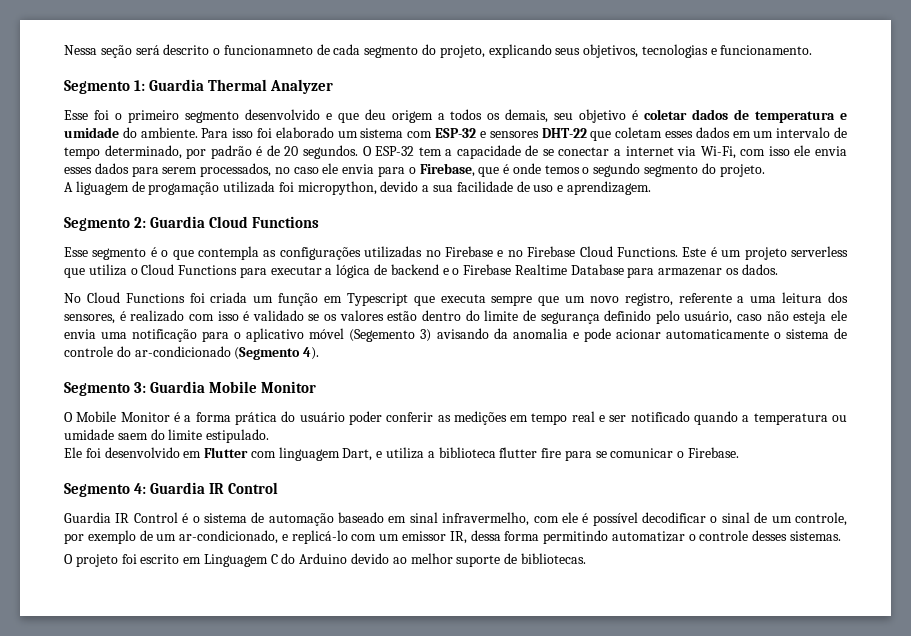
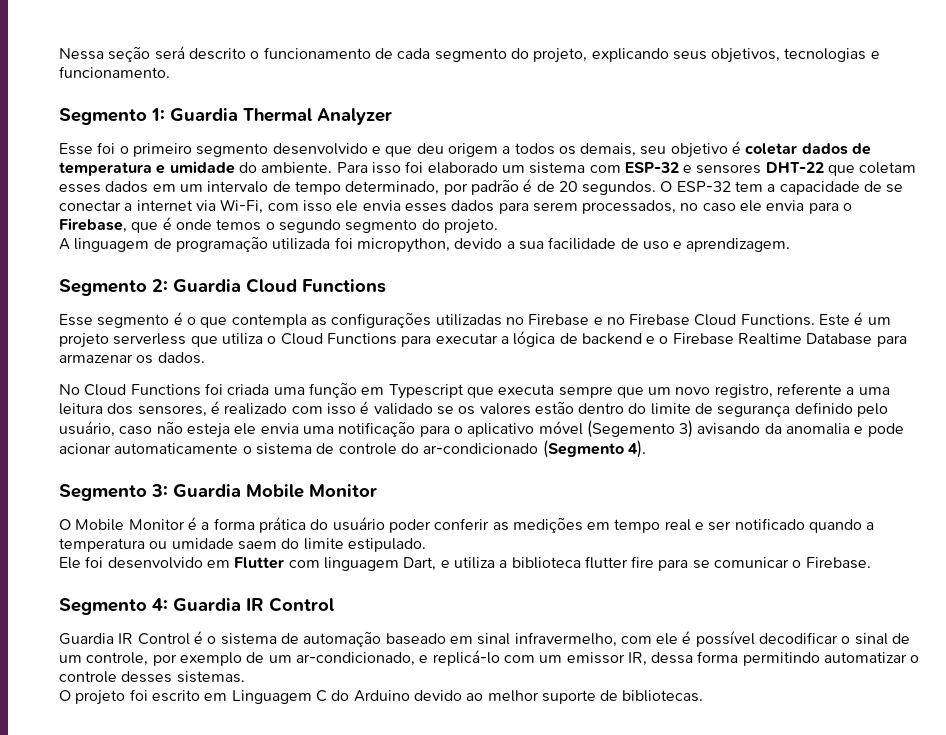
[223,45,313,55] funcionamneto -> [263,47,371,59] funcionamento
[75,181,220,195] liguagem de progamação -> [74,236,268,252] linguagem de programação
[253,296,274,303] um -> [273,387,305,395] uma

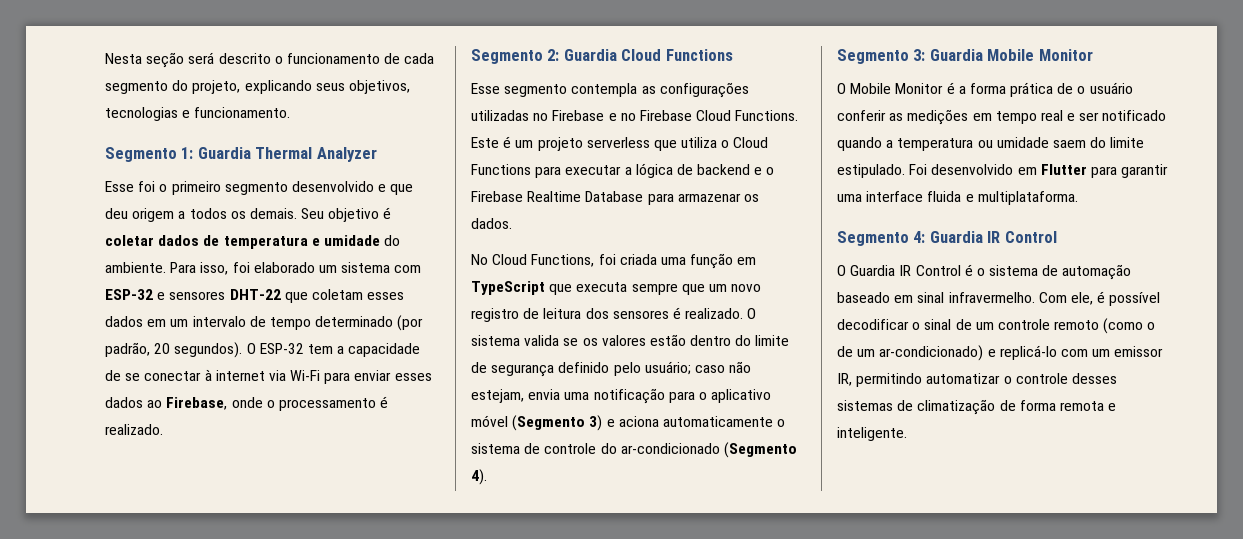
[59,48,104,60] Nessa -> [105,53,142,64] Nesta
[580,143,667,157] demais, seu -> [249,208,325,219] demais. Seu
[371,162,401,174] isso -> [200,262,229,275] isso,
[345,179,657,195] determinado, por padrão é de 20 segundos. -> [315,315,424,331] [105,342,243,358] determinado (por padrão, 20 segundos).
[124,203,133,211] a -> [204,369,212,381] à
[220,199,853,214] [59,217,498,234] [59,236,791,253] Wi-Fi, com isso ele envia esses dados para serem processados, no caso ele envia para o Firebase, que é onde temos o segundo segmento do projeto. // A linguagem de programação utilizada foi micropython, devido a sua facilidade de uso e aprendizagem. -> [290,370,432,384] [105,396,389,411] [105,424,163,435] Wi-Fi para enviar esses dados ao Firebase, onde o processamento é realizado.
[173,312,228,328] é o que -> (568, 90) none
[130,384,201,396] Functions -> [531,254,595,267] Functions,
[388,384,464,399] Typescript -> [471,281,545,295] TypeScript
[714,383,890,398] [59,401,433,417] registro, referente a uma leitura dos sensores, é realizado com isso é validado -> [471,307,757,322] [471,335,560,346] registro de leitura dos sensores é realizado. O sistema valida
[59,421,115,437] usuário, -> [644,361,691,375] usuário;
[186,423,257,438] esteja ele -> [471,389,524,403] estejam,
[586,420,904,438] [59,443,111,454] (Segemento 3) avisando da anomalia e pode acionar -> [512,415,659,431] (Segmento 3) e aciona
[310,517,431,533] do usuário poder -> [1057,82,1133,94] de o usuário
[59,556,104,569] // Ele foi -> [909,164,928,175] Foi
[288,556,871,571] com linguagem Dart, e utiliza a biblioteca flutter fire para se comunicar o Firebase. -> [1090,164,1169,178] [837,191,1078,205] para garantir uma interface fluida e multiplataforma.
(334, 604) none -> [837,265,846,276] O
[514,632,679,647] infravermelho, com ele -> [948,292,1093,305] infravermelho. Com ele,
[86,652,415,666] controle, por exemplo de um ar-condicionado, -> [997,318,1156,334] [837,345,984,361] controle remoto (como o de um ar-condicionado)
[651,651,739,664] dessa forma -> (852, 379) none
[176,671,245,683] [59,689,704,705] sistemas. // O projeto foi escrito em Linguagem C do Arduino devido ao melhor suporte de bibliotecas. -> [837,399,1117,415] [837,427,907,441] sistemas de climatização de forma remota e inteligente.

